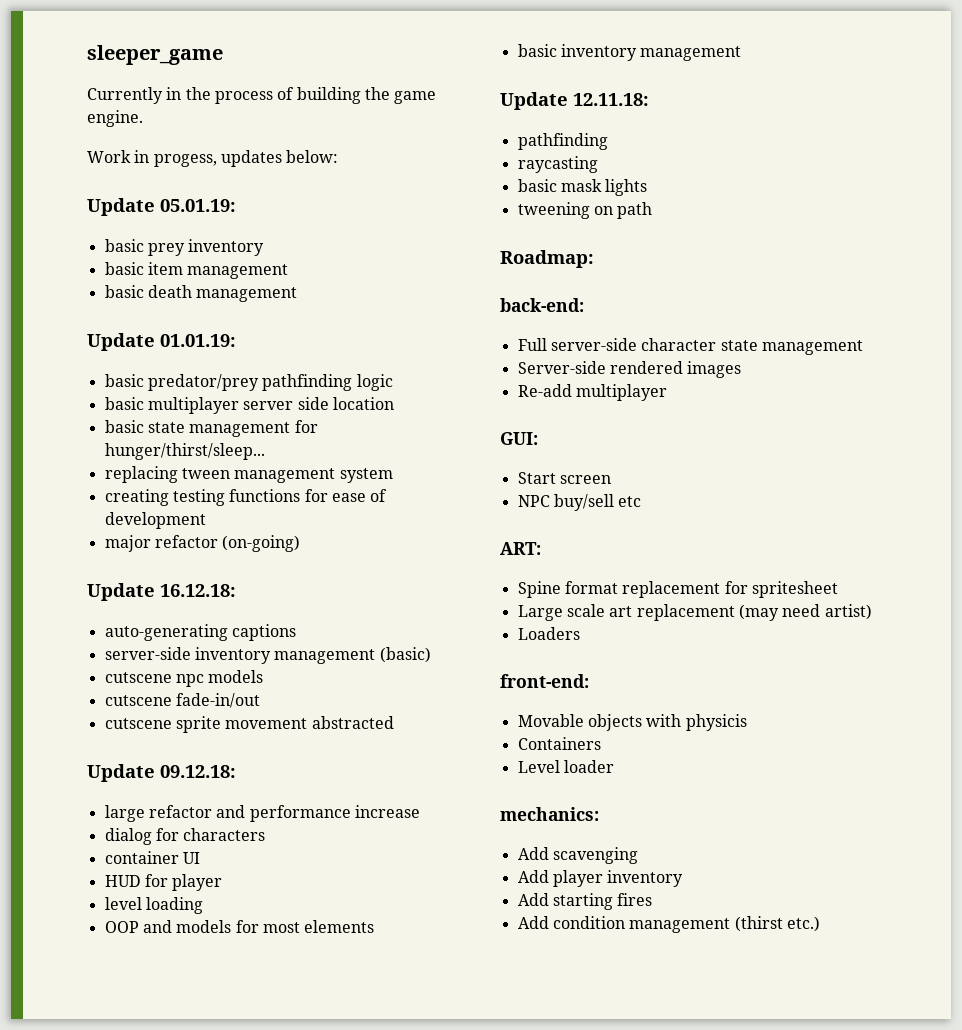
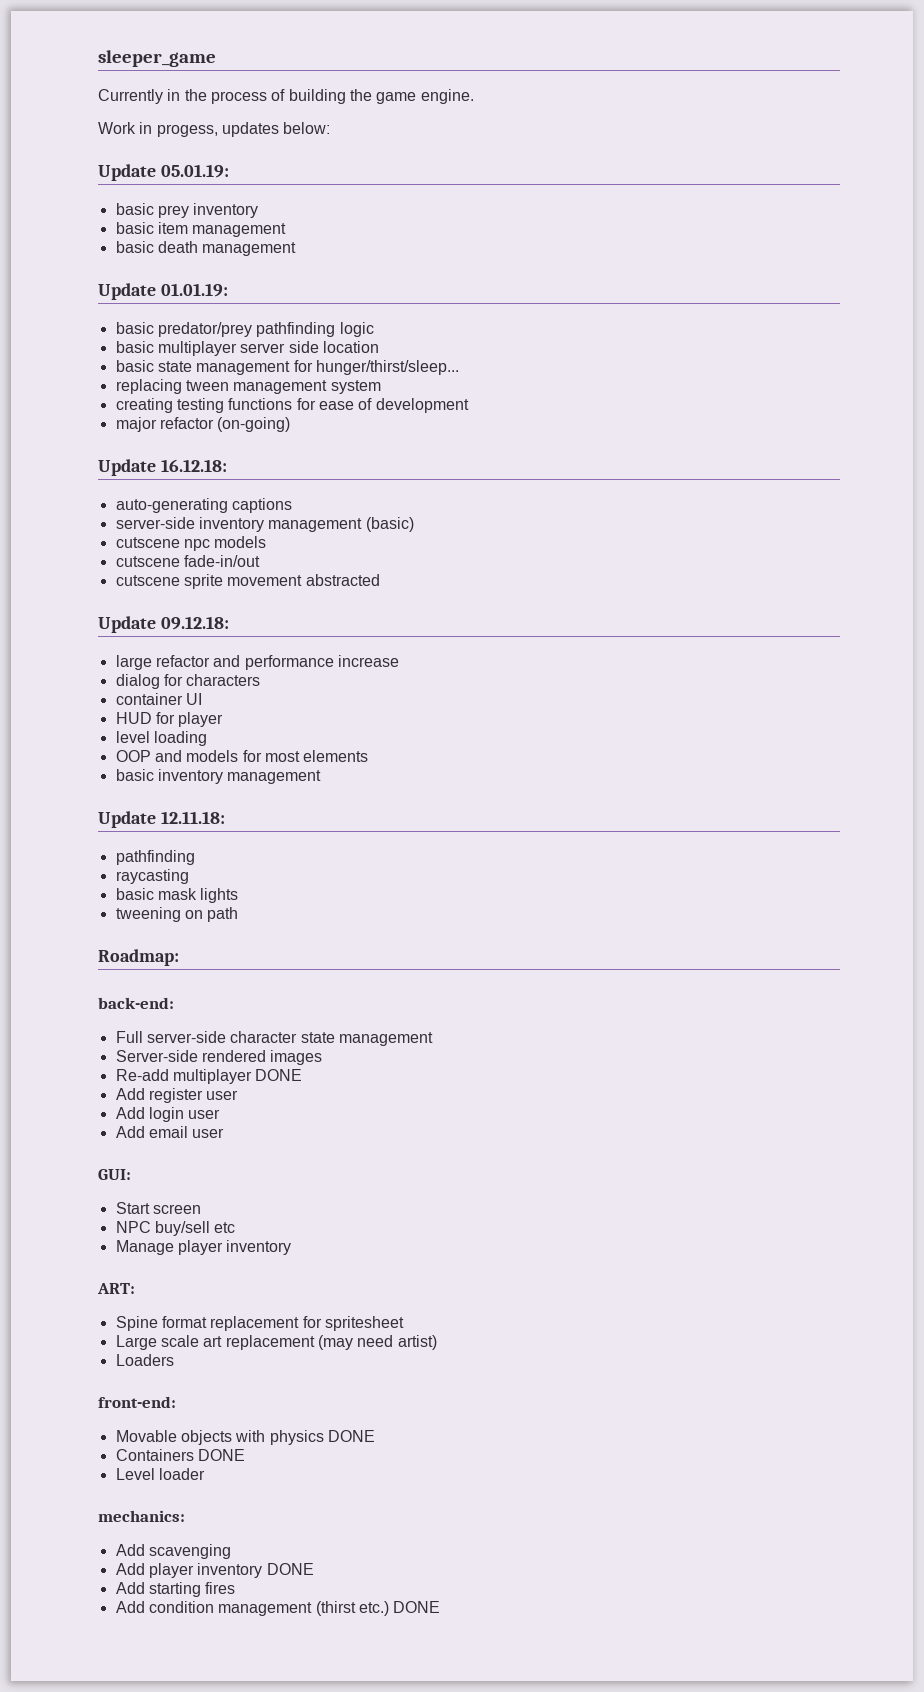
(667, 392) none -> [255,1069,303,1081] [115,1088,239,1103] [115,1107,221,1122] [115,1126,225,1138] DONE // Add register user // Add login user // Add email user
(642, 501) none -> [115,1240,292,1255] // Manage player inventory
[685,714,747,731] physicis -> [269,1430,375,1445] physics DONE
(601, 743) none -> [197,1449,245,1461] DONE
(684, 878) none -> [266,1563,314,1575] DONE
(820, 924) none -> [393,1601,441,1613] DONE

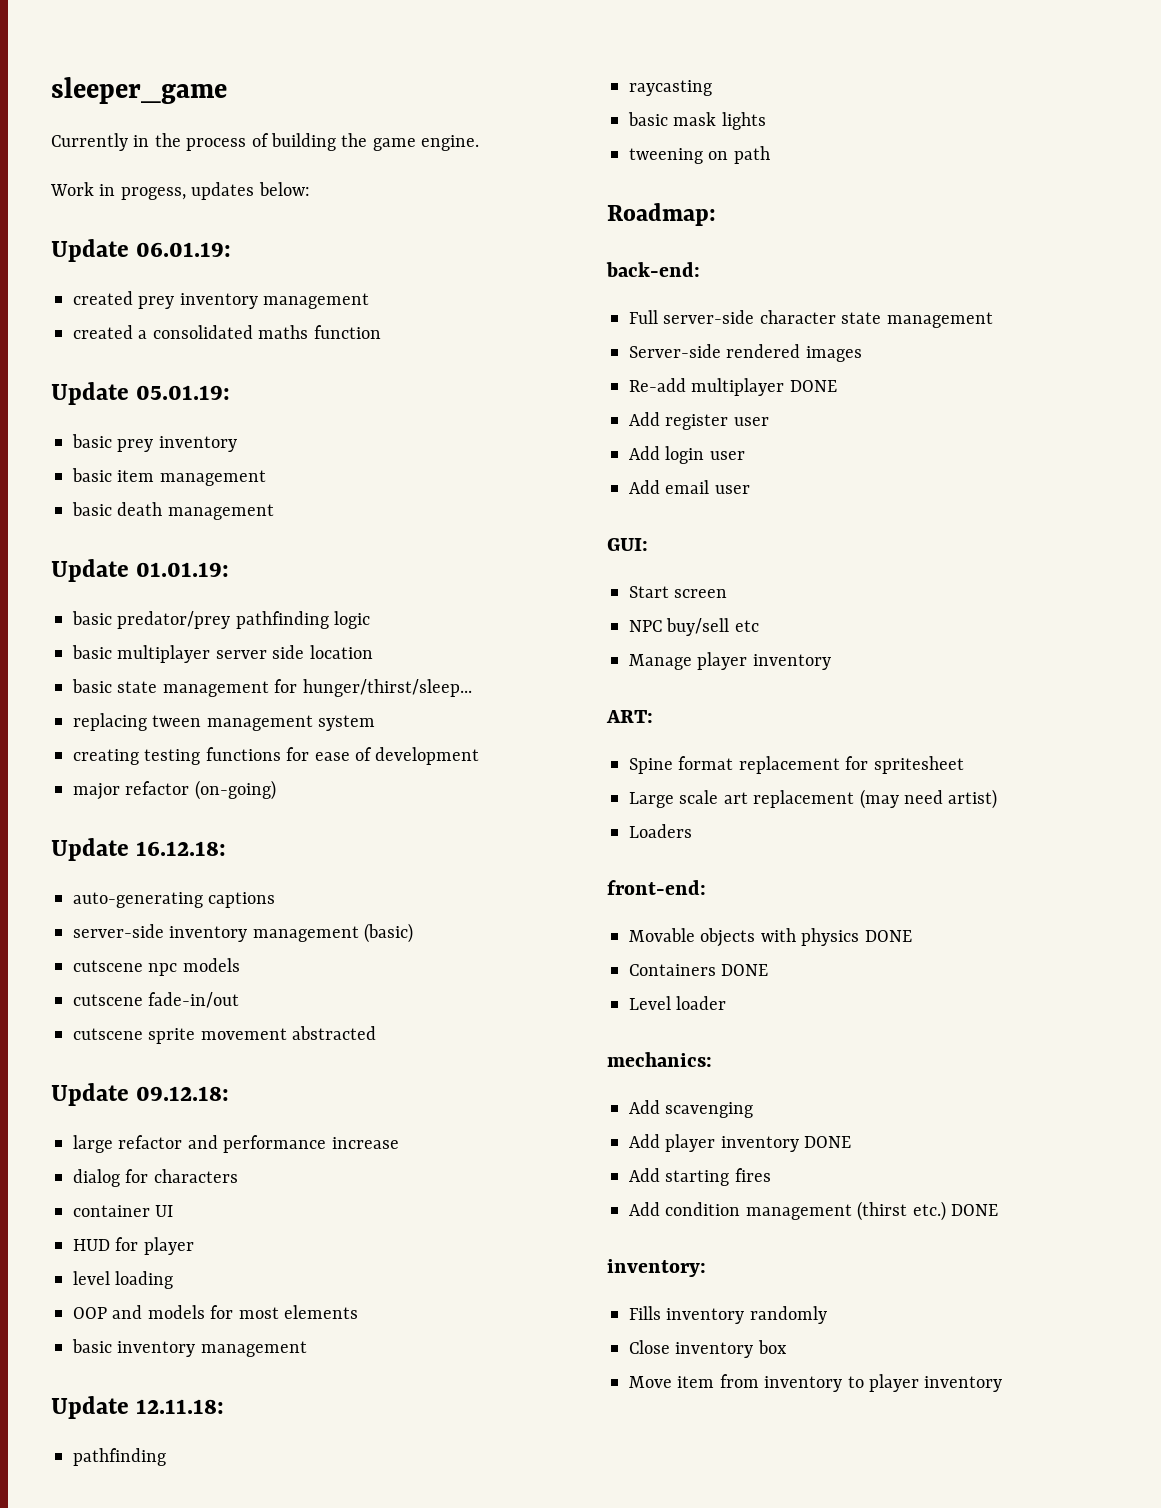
(331, 128) none -> [51,239,232,262] [73,291,370,309] [73,325,381,339] // Update 06.01.19: // created prey inventory management // created a consolidated maths function
(441, 1607) none -> [607,1259,706,1277] [629,1306,827,1324] [629,1340,787,1358] [629,1374,1003,1392] // inventory: // Fills inventory randomly // Close inventory box // Move item from inventory to player inventory

